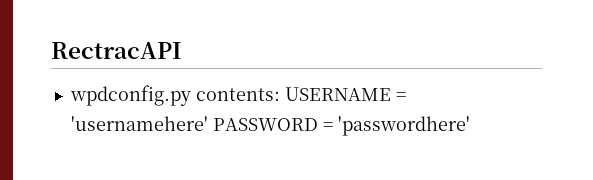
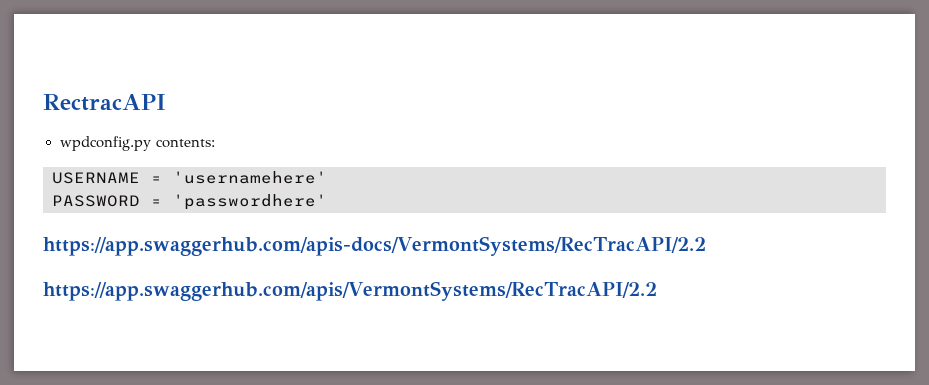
(280, 94) none -> (215, 143) //
(208, 123) none -> (327, 177) //
(470, 126) none -> [43,236,706,256] [43,281,657,301] // https://app.swaggerhub.com/apis-docs/VermontSystems/RecTracAPI/2.2 // https://app.swaggerhub.com/apis/VermontSystems/RecTracAPI/2.2

